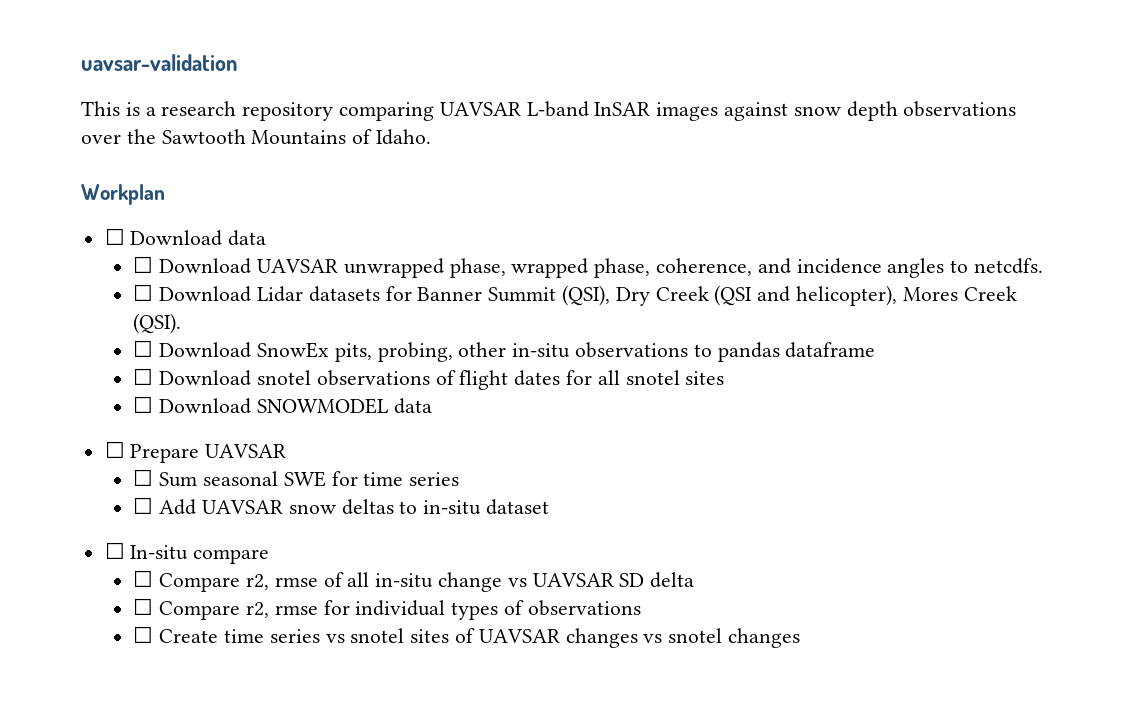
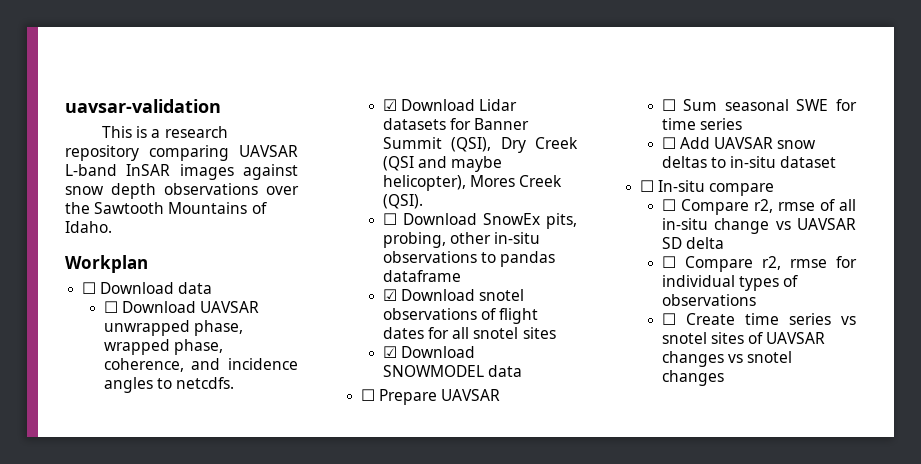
[133,284,154,301] ☐ -> [382,99,397,111] ☑
(791, 294) none -> [451,156,503,172] maybe
[133,368,154,385] ☐ -> [382,289,397,301] ☑
[133,396,154,413] ☐ -> [382,346,397,358] ☑

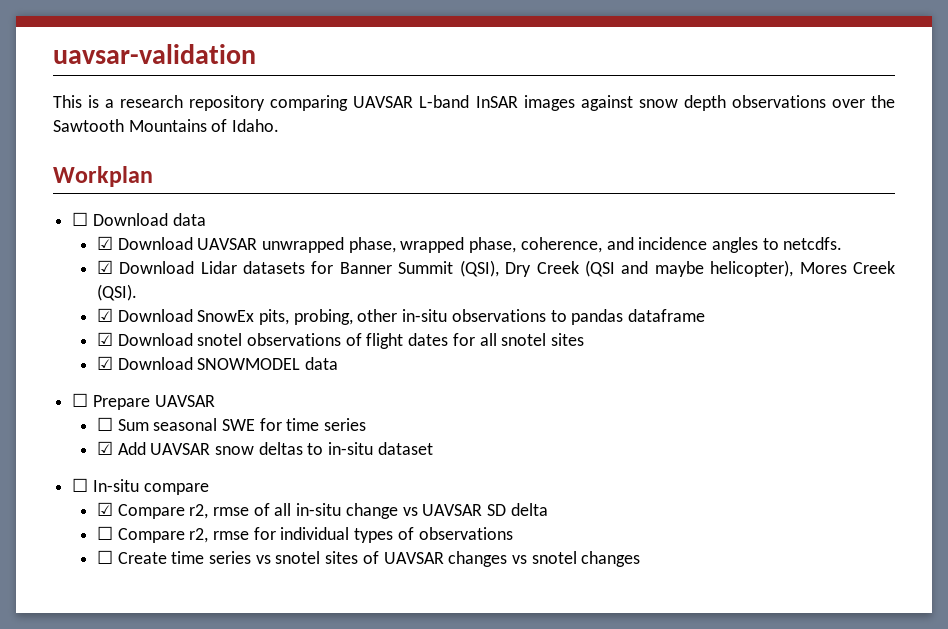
[103,301,118,313] ☐ -> [96,236,113,250] ☑
[382,213,397,225] ☐ -> [96,308,113,322] ☑
[661,137,676,149] ☐ -> [96,441,113,455] ☑
[661,199,676,211] ☐ -> [96,502,113,516] ☑

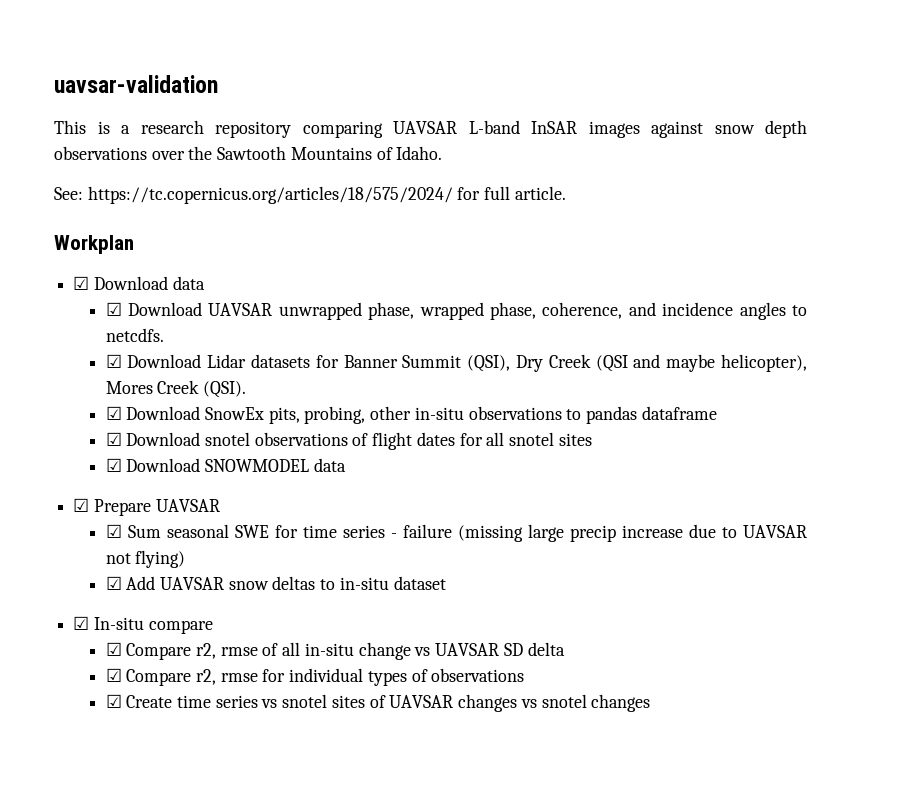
(280, 125) none -> [54,186,566,204] // See: https://tc.copernicus.org/articles/18/575/2024/ for full article.
[72,212,89,226] ☐ -> [73,276,90,290] ☑
[72,393,89,407] ☐ -> [73,498,90,512] ☑
[96,417,113,431] ☐ -> [105,524,122,538] ☑
(367, 424) none -> [390,524,807,542] [105,550,186,568] - failure (missing large precip increase due to UAVSAR not flying)
[72,478,89,492] ☐ -> [73,616,90,630] ☑
[96,526,113,540] ☐ -> [105,668,122,682] ☑
[96,550,113,564] ☐ -> [105,694,122,708] ☑

